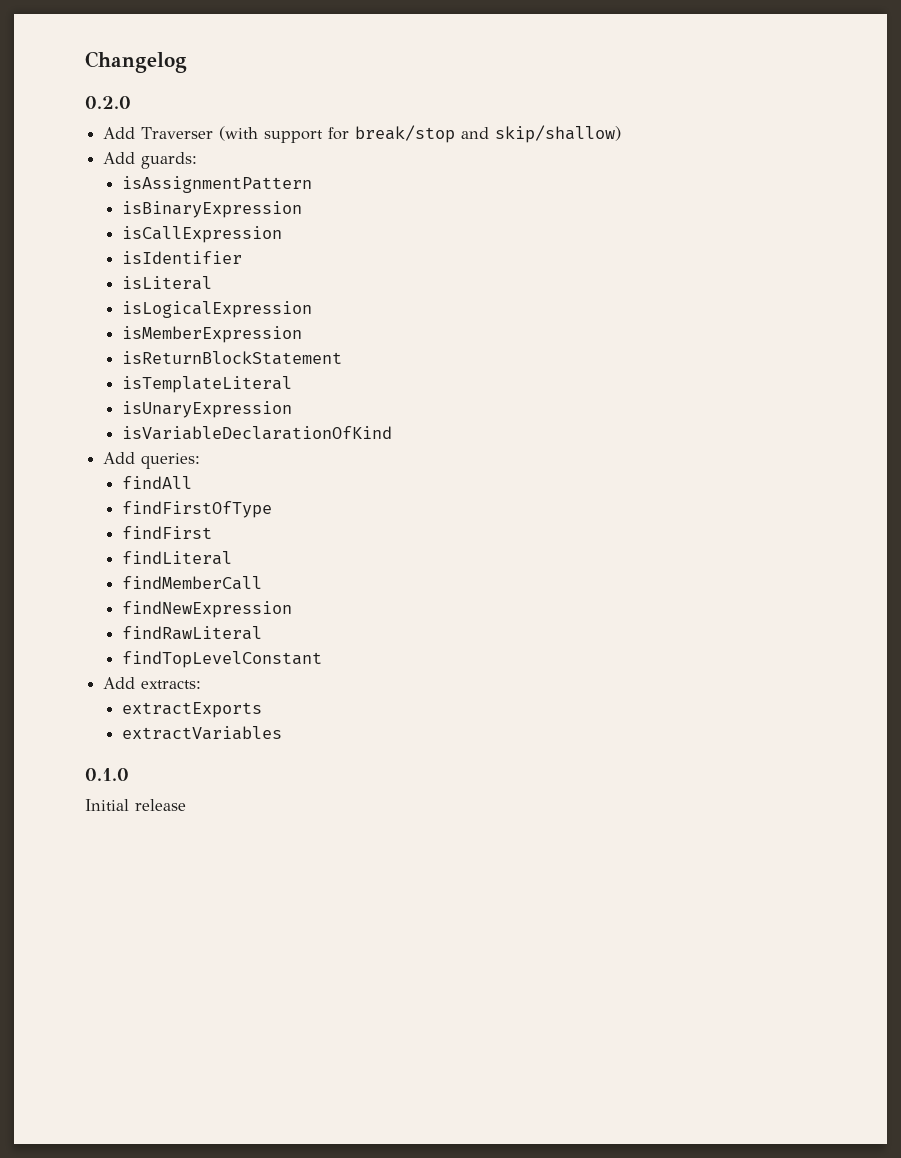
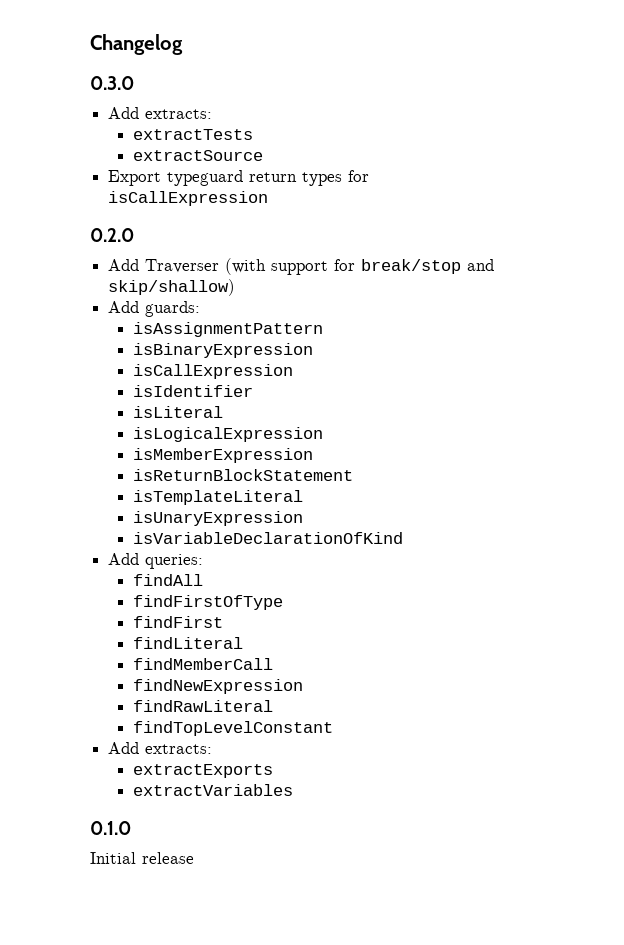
(187, 62) none -> [90,76,134,90] [108,107,213,119] [132,129,253,140] [132,150,263,161] [108,170,370,186] [108,191,269,206] // 0.3.0 // Add extracts: // extractTests // extractSource // Export typeguard return types for isCallExpression

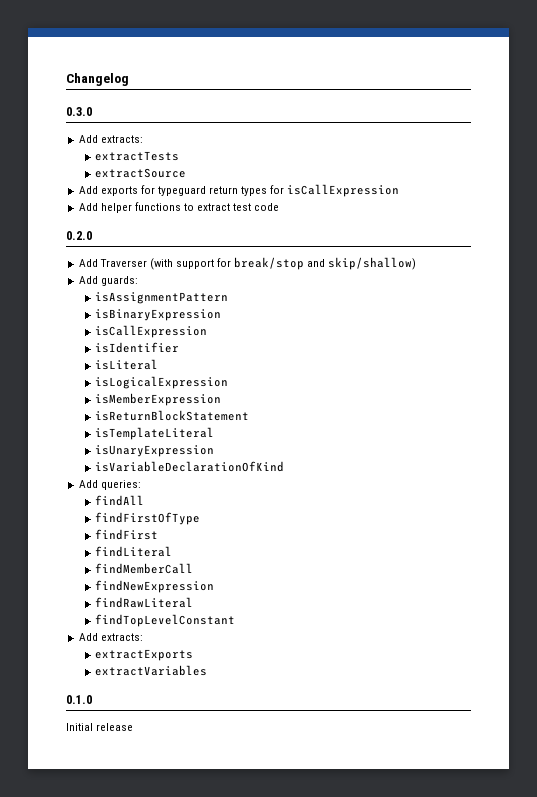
[108,170,162,186] Export -> [78,185,155,196] Add exports for
(269, 198) none -> [78,202,280,213] // Add helper functions to extract test code

